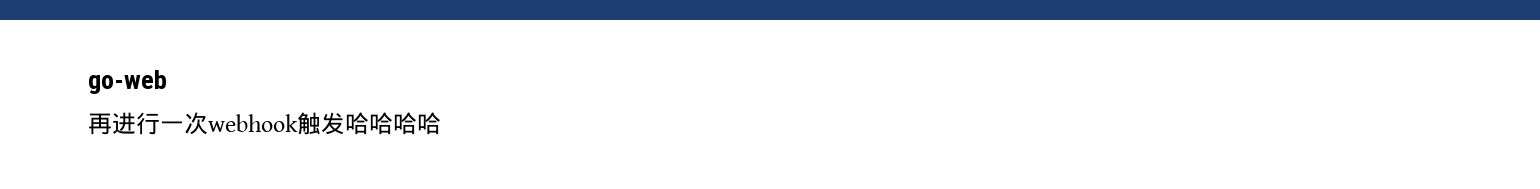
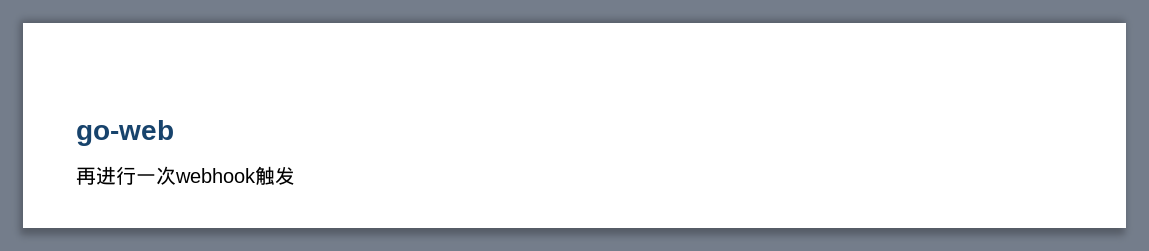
[345,112,441,135] 哈哈哈哈 -> (295, 175) none

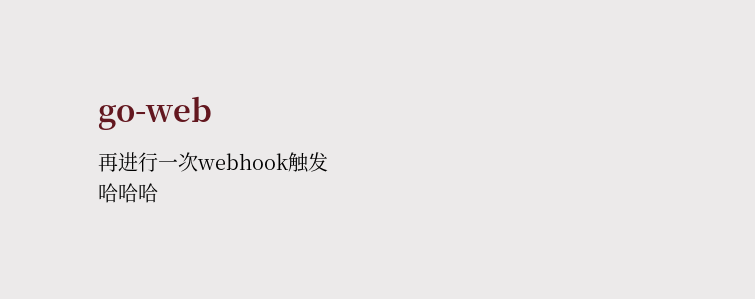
(295, 175) none -> [98,183,158,203] // 哈哈哈

